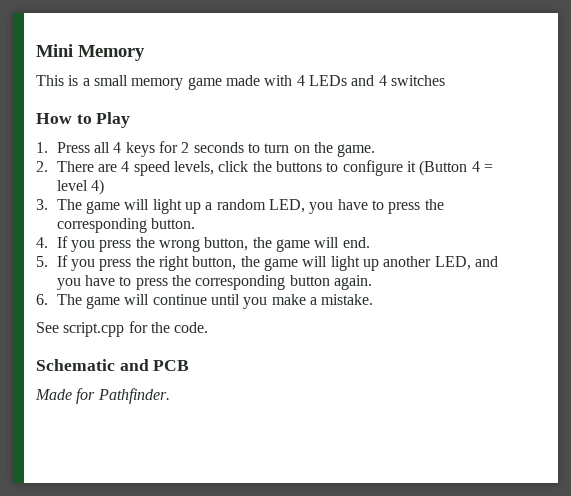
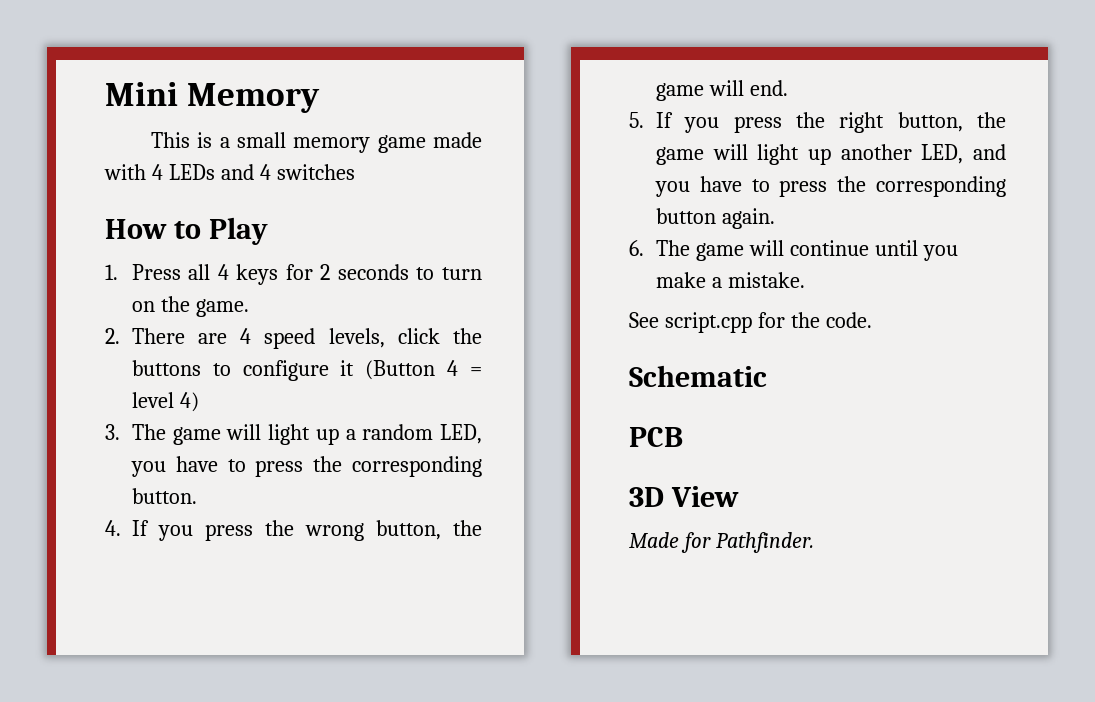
[119,359,149,371] and -> (767, 376) //
(190, 365) none -> [629,486,739,507] // 3D View

